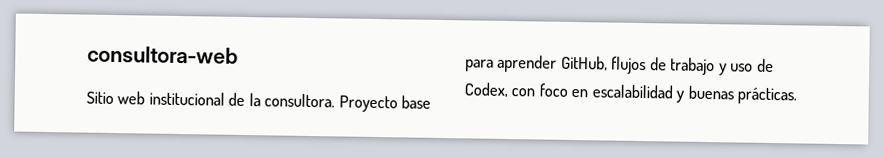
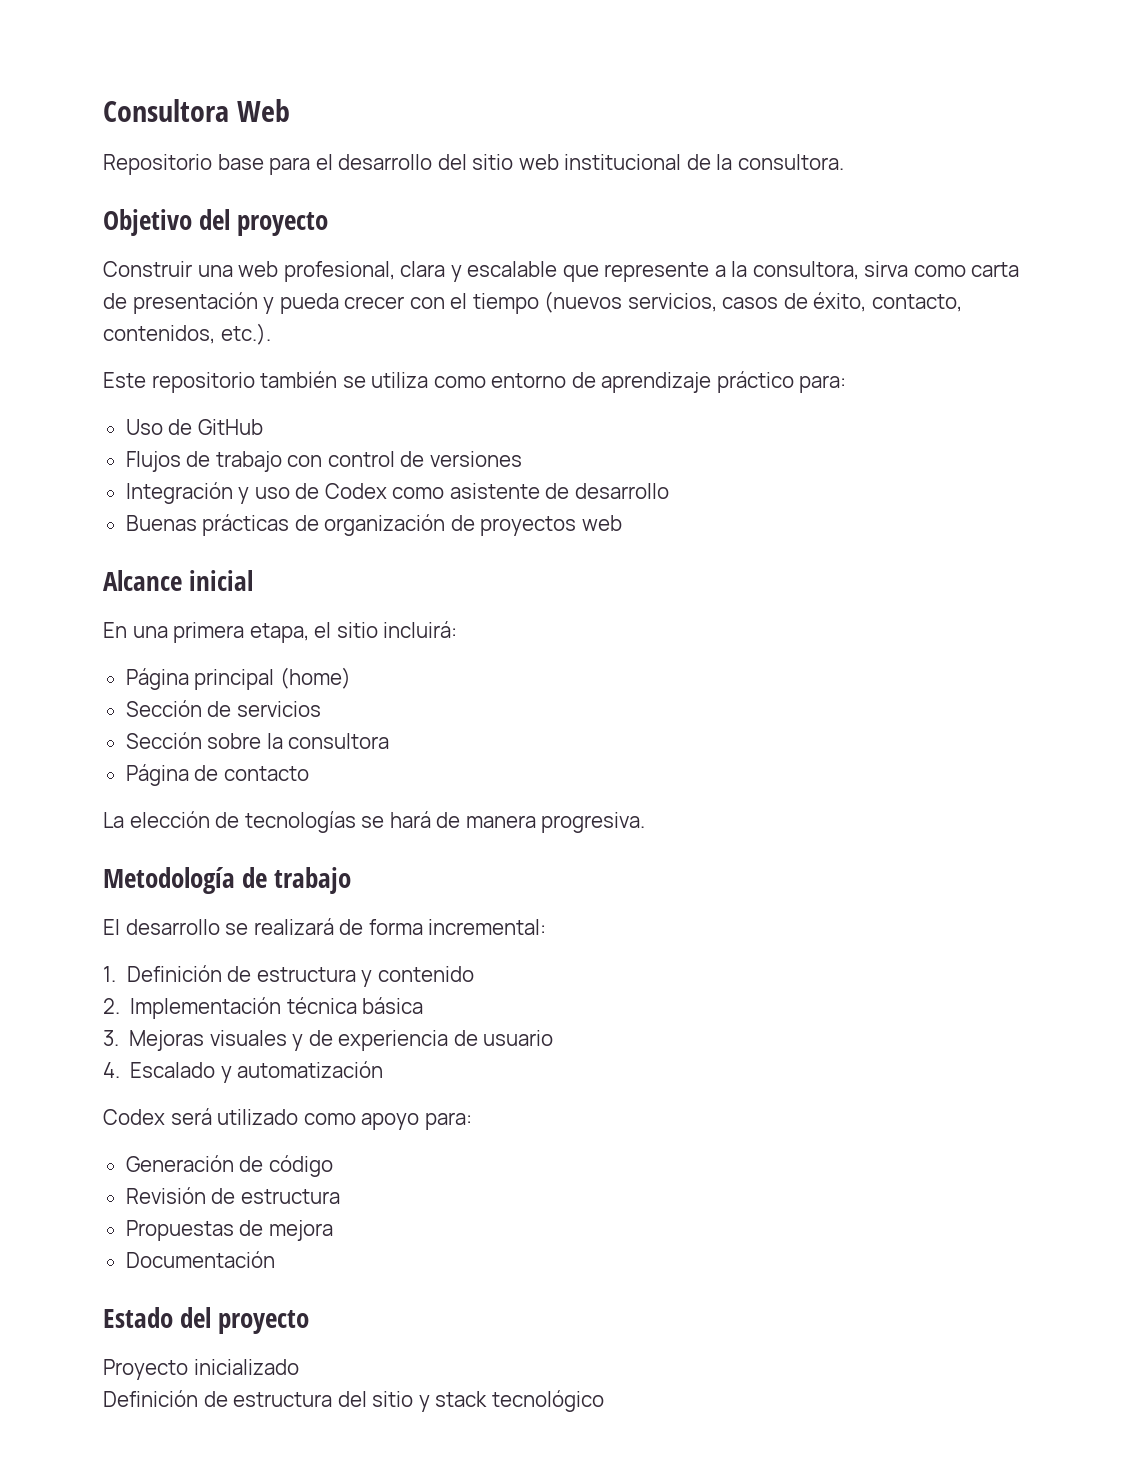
[87,45,238,64] [86,91,114,105] consultora-web // Sitio -> [103,99,290,122] [103,154,514,175] Consultora Web // Repositorio base para el desarrollo del sitio
[338,95,432,113] [465,54,774,76] [464,82,798,105] Proyecto base para aprender GitHub, flujos de trabajo y uso de Codex, con foco en escalabilidad y buenas prácticas. -> [103,209,329,236] [103,261,1020,282] [103,291,962,314] [103,323,271,345] [103,371,847,393] [125,419,263,435] [125,451,522,472] [125,482,669,504] [125,514,622,536] [103,570,254,591] [103,621,458,643] [125,667,351,690] [125,700,321,717] [125,732,390,749] [125,764,309,786] [103,811,646,833] [103,867,352,894] [103,918,547,935] [103,965,475,987] [103,997,424,1019] [103,1030,554,1051] [103,1061,384,1083] [103,1108,472,1130] [125,1155,333,1177] [125,1187,340,1204] [125,1220,333,1241] [125,1251,275,1268] [103,1307,310,1334] [103,1359,299,1380] [103,1390,604,1412] // Objetivo del proyecto // Construir una web profesional, clara y escalable que represente a la consultora, sirva como carta de presentación y pueda crecer con el tiempo (nuevos servicios, casos de éxito, contacto, contenidos, etc.). // Este repositorio también se utiliza como entorno de aprendizaje práctico para: // Uso de GitHub // Flujos de trabajo con control de versiones // Integración y uso de Codex como asistente de desarrollo // Buenas prácticas de organización de proyectos web // Alcance inicial // En una primera etapa, el sitio incluirá: // Página principal (home) // Sección de servicios // Sección sobre la consultora // Página de contacto // La elección de tecnologías se hará de manera progresiva. // Metodología de trabajo // El desarrollo se realizará de forma incremental: // 1. Definición de estructura y contenido // 2. Implementación técnica básica // 3. Mejoras visuales y de experiencia de usuario // 4. Escalado y automatización // Codex será utilizado como apoyo para: // Generación de código // Revisión de estructura // Propuestas de mejora // Documentación // Estado del proyecto // Proyecto inicializado // Definición de estructura del sitio y stack tecnológico

